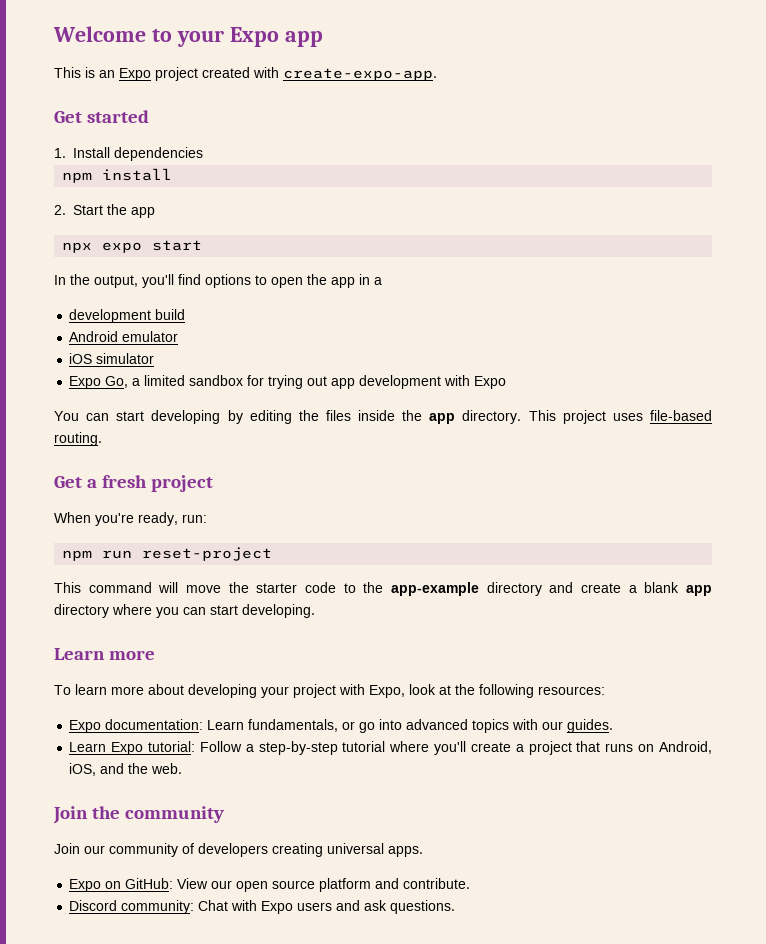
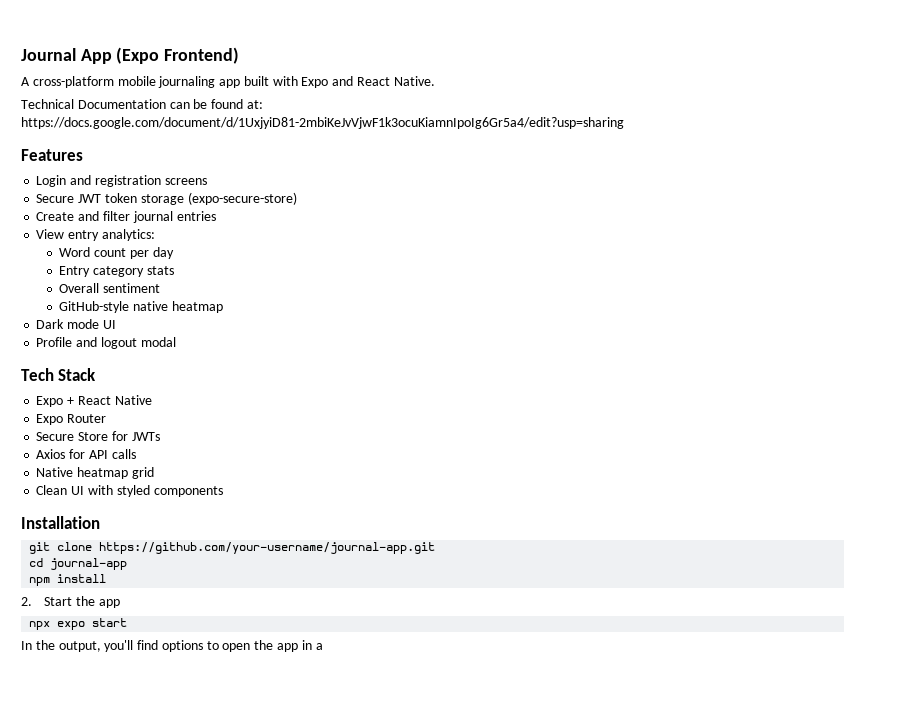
[53,26,323,47] [54,67,437,81] [54,110,150,123] [54,147,204,161] Welcome to your Expo app // This is an Expo project created with create-expo-app. // Get started // 1. Install dependencies -> [21,47,240,64] [21,76,435,88] [21,99,263,109] [21,117,624,129] [21,149,83,161] [36,175,207,187] [36,192,297,205] [36,211,216,223] [36,229,155,241] [59,247,174,259] [59,266,174,277] [59,283,161,293] [59,301,223,313] [36,319,116,329] [36,337,176,349] [21,368,97,381] [36,395,152,407] [36,414,107,425] [36,431,160,441] [36,449,136,459] [36,467,154,479] [36,485,223,497] [21,516,100,529] [29,542,436,554] [29,558,128,570] Journal App (Expo Frontend) // A cross-platform mobile journaling app built with Expo and React Native. // Technical Documentation can be found at: https://docs.google.com/document/d/1UxjyiD81-2mbiKeJvVjwF1k3ocuKiamnIpoIg6Gr5a4/edit?usp=sharing // Features // Login and registration screens // Secure JWT token storage (expo-secure-store) // Create and filter journal entries // View entry analytics: // Word count per day // Entry category stats // Overall sentiment // GitHub-style native heatmap // Dark mode UI // Profile and logout modal // Tech Stack // Expo + React Native // Expo Router // Secure Store for JWTs // Axios for API calls // Native heatmap grid // Clean UI with styled components // Installation // git clone https://github.com/your-username/journal-app.git // cd journal-app
[69,309,186,323] [69,331,179,342] [69,353,155,364] [69,375,507,389] [54,410,712,424] [54,432,102,446] [54,475,214,492] [54,512,207,526] [62,547,273,561] [54,582,712,596] [54,604,315,618] [54,648,156,660] [54,684,605,698] [69,719,614,733] [69,741,712,755] [69,763,183,776] [53,806,225,824] [54,843,423,857] [69,878,471,892] [69,900,456,914] // development build // Android emulator // iOS simulator // Expo Go, a limited sandbox for trying out app development with Expo // You can start developing by editing the files inside the app directory. This project uses file-based routing. // Get a fresh project // When you're ready, run: // npm run reset-project // This command will move the starter code to the app-example directory and create a blank app directory where you can start developing. // Learn more // To learn more about developing your project with Expo, look at the following resources: // Expo documentation: Learn fundamentals, or go into advanced topics with our guides. // Learn Expo tutorial: Follow a step-by-step tutorial where you'll create a project that runs on Android, iOS, and the web. // Join the community // Join our community of developers creating universal apps. // Expo on GitHub: View our open source platform and contribute. // Discord community: Chat with Expo users and ask questions. -> (323, 646) none

